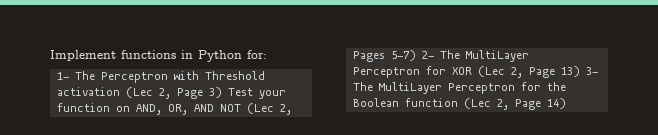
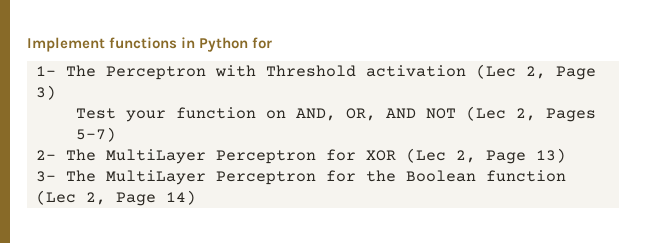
[247,50,267,59] for: -> [252,37,273,49] for
(222, 92) none -> (56, 92) //
(416, 55) none -> (116, 134) //
(580, 71) none -> (566, 155) //

